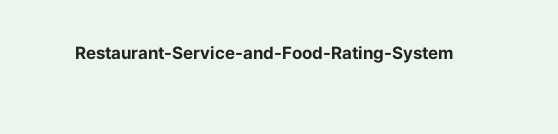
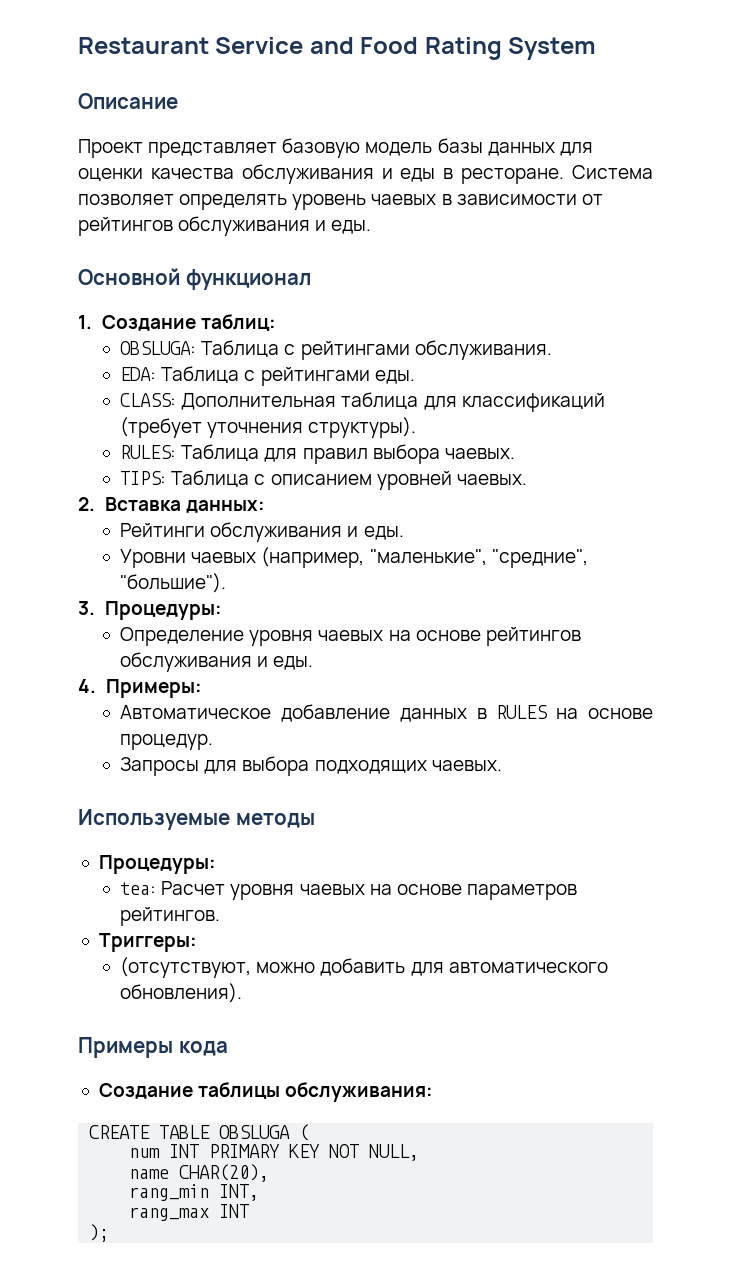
[75,45,453,63] Restaurant-Service-and-Food-Rating-System -> [78,37,597,60] [78,93,178,109] [78,138,593,158] [78,164,654,184] [78,194,603,210] [78,216,372,236] [78,268,311,290] [78,314,276,331] [120,340,552,360] [120,366,415,386] [120,392,605,412] [120,417,417,438] [120,444,515,464] [120,470,527,490] [78,497,265,513] [120,522,404,542] [120,547,588,568] [120,573,227,593] [78,601,222,620] [120,627,581,646] [120,652,314,672] [78,679,202,698] [120,704,653,722] [120,734,214,750] [120,756,502,776] [78,809,315,830] [98,855,216,874] [120,881,578,900] [120,907,221,926] [98,933,197,952] [120,957,608,978] [120,983,243,1003] [78,1037,228,1058] [98,1082,434,1102] [89,1124,310,1141] [129,1144,420,1161] [129,1164,270,1182] [129,1184,260,1201] [129,1204,250,1221] [89,1224,110,1242] Restaurant Service and Food Rating System // Описание // Проект представляет базовую модель базы данных для оценки качества обслуживания и еды в ресторане. Система позволяет определять уровень чаевых в зависимости от рейтингов обслуживания и еды. // Основной функционал // 1. Создание таблиц: // OBSLUGA: Таблица с рейтингами обслуживания. // EDA: Таблица с рейтингами еды. // CLASS: Дополнительная таблица для классификаций (требует уточнения структуры). // RULES: Таблица для правил выбора чаевых. // TIPS: Таблица с описанием уровней чаевых. // 2. Вставка данных: // Рейтинги обслуживания и еды. // Уровни чаевых (например, "маленькие", "средние", "большие"). // 3. Процедуры: // Определение уровня чаевых на основе рейтингов обслуживания и еды. // 4. Примеры: // Автоматическое добавление данных в RULES на основе процедур. // Запросы для выбора подходящих чаевых. // Используемые методы // Процедуры: // tea: Расчет уровня чаевых на основе параметров рейтингов. // Триггеры: // (отсутствуют, можно добавить для автоматического обновления). // Примеры кода // Создание таблицы обслуживания: // CREATE TABLE OBSLUGA ( // num INT PRIMARY KEY NOT NULL, // name CHAR(20), // rang_min INT, // rang_max INT // );

